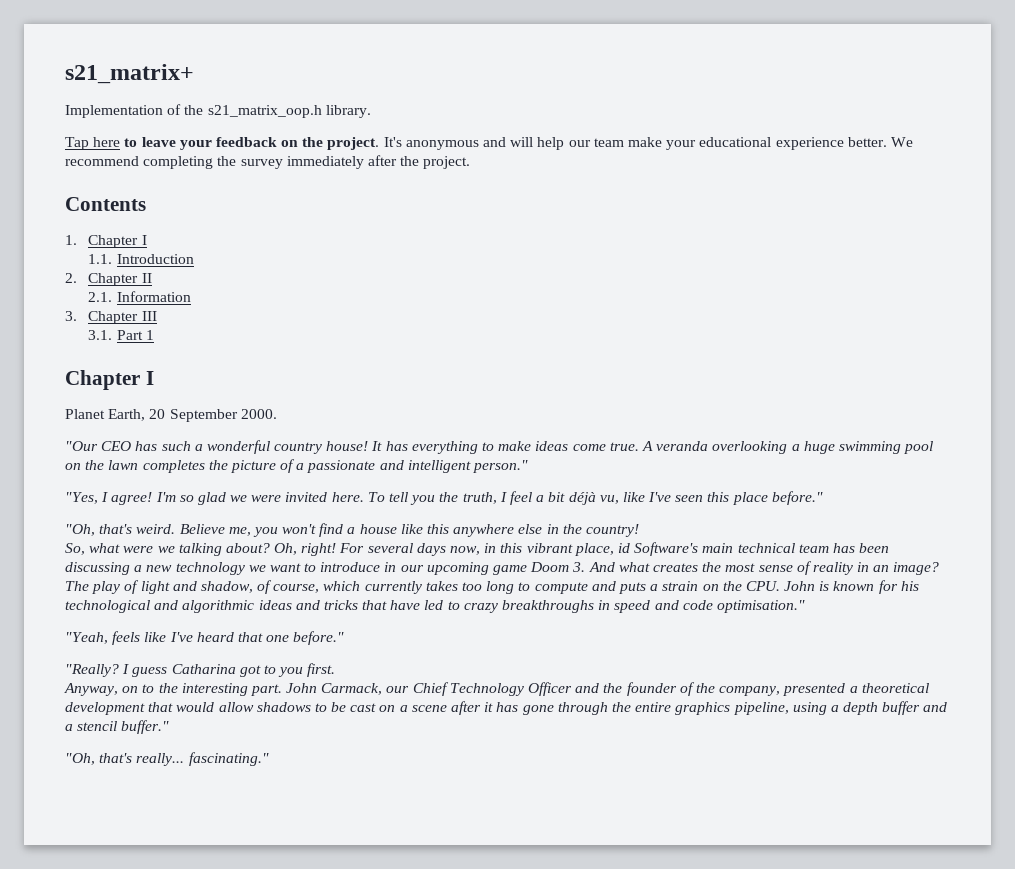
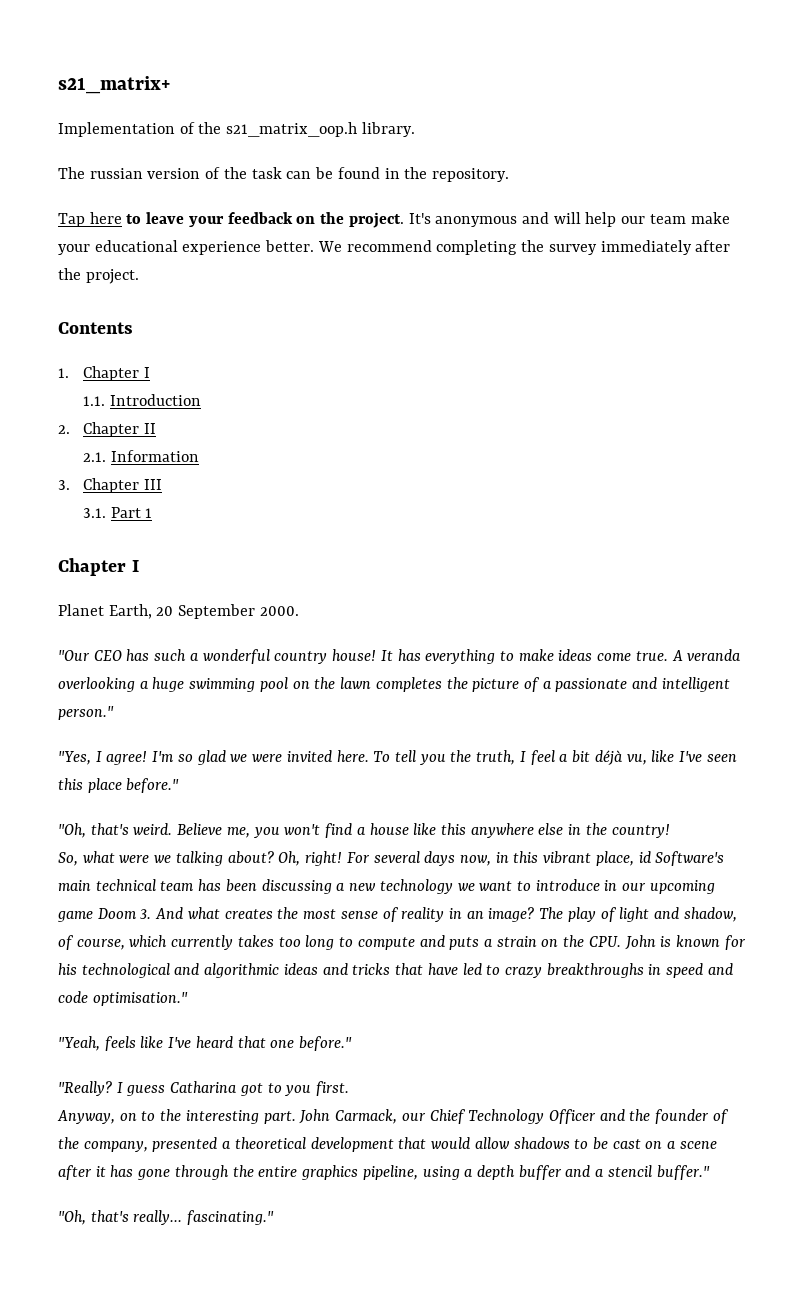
(371, 111) none -> [58,167,509,182] // The russian version of the task can be found in the repository.

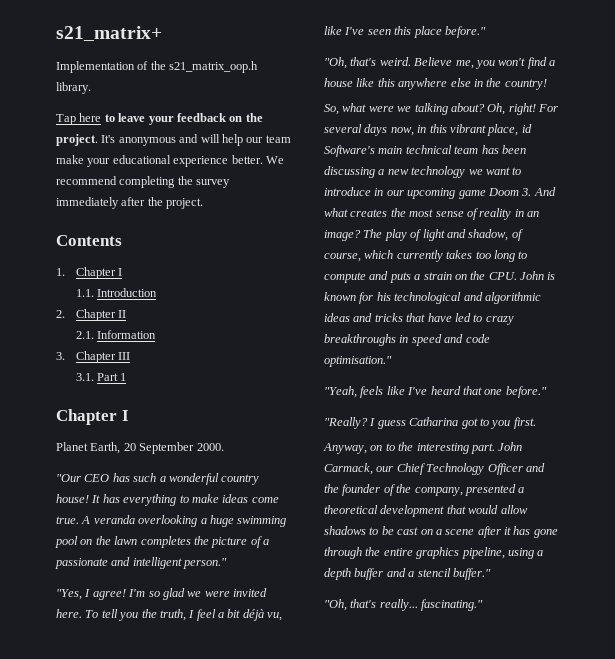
[58,167,509,182] // The russian version of the task can be found in the repository. -> (91, 88) none

